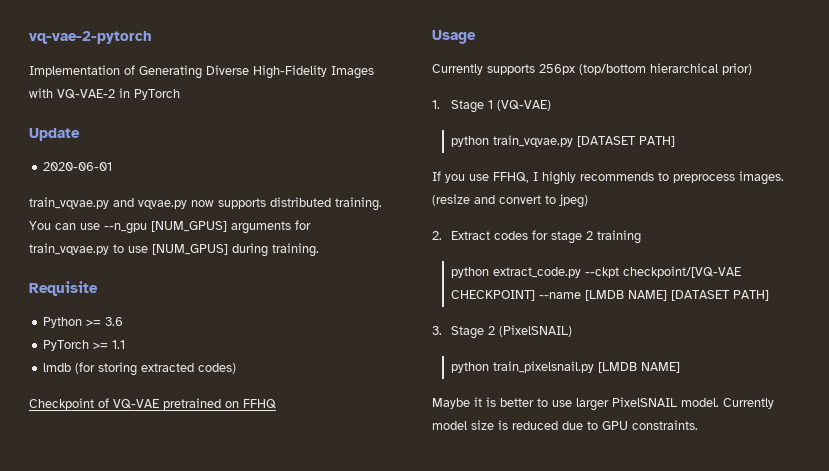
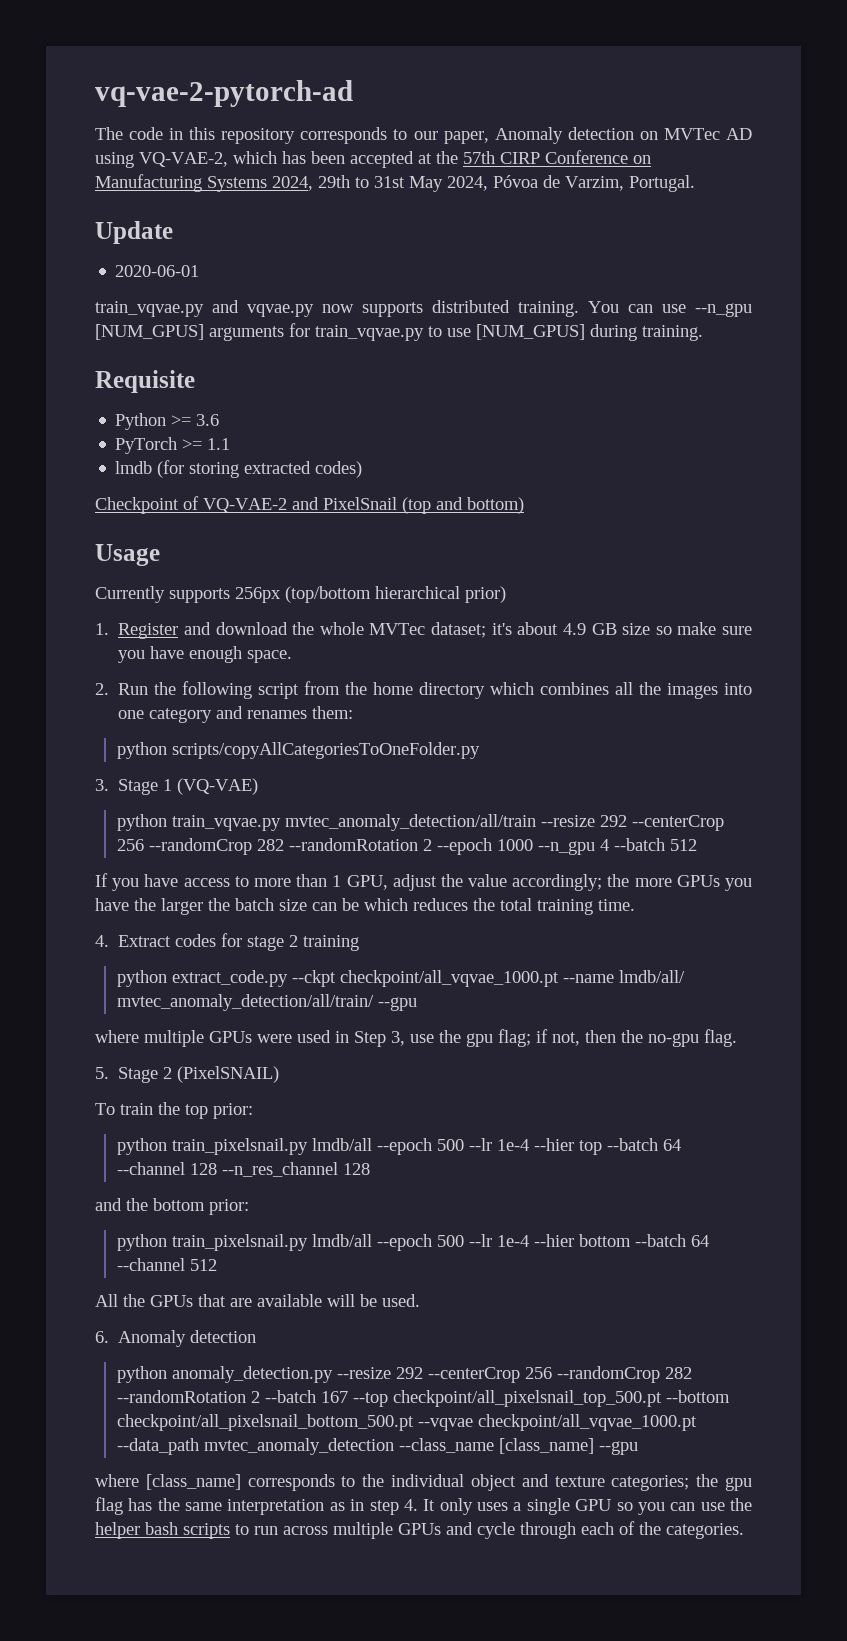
[29,31,152,44] [29,65,374,79] [29,88,180,100] vq-vae-2-pytorch // Implementation of Generating Diverse High-Fidelity Images with VQ-VAE-2 in PyTorch -> [95,80,353,107] [95,127,753,144] [95,150,651,168] [95,174,695,192] vq-vae-2-pytorch-ad // The code in this repository corresponds to our paper, Anomaly detection on MVTec AD using VQ-VAE-2, which has been accepted at the 57th CIRP Conference on Manufacturing Systems 2024, 29th to 31st May 2024, Póvoa de Varzim, Portugal.
[113,398,276,410] VQ-VAE pretrained on FFHQ -> [203,497,524,514] VQ-VAE-2 and PixelSnail (top and bottom)
(440, 104) none -> [118,622,752,639] [118,646,293,663] [95,681,753,699] [118,706,354,723] [116,742,480,759] [95,779,109,791] Register and download the whole MVTec dataset; it's about 4.9 GB size so make sure you have enough space. // 2. Run the following script from the home directory which combines all the images into one category and renames them: // python scripts/copyAllCategoriesToOneFolder.py // 3.
[577,136,676,147] [432,171,784,185] [432,194,588,208] [432,231,442,240] [DATASET PATH] // If you use FFHQ, I highly recommends to preprocess images. (resize and convert to jpeg) // 2. -> [284,814,724,831] [116,838,697,855] [95,873,752,891] [95,898,635,915] [95,935,109,947] mvtec_anomaly_detection/all/train --resize 292 --centerCrop 256 --randomCrop 282 --randomRotation 2 --epoch 1000 --n_gpu 4 --batch 512 // If you have access to more than 1 GPU, adjust the value accordingly; the more GPUs you have the larger the batch size can be which reduces the total training time. // 4.
[623,266,742,278] [451,290,770,301] [432,325,573,339] [451,361,681,373] [432,397,774,411] [432,420,698,430] checkpoint/[VQ-VAE CHECKPOINT] --name [LMDB NAME] [DATASET PATH] // 3. Stage 2 (PixelSNAIL) // python train_pixelsnail.py [LMDB NAME] // Maybe it is better to use larger PixelSNAIL model. Currently model size is reduced due to GPU constraints. -> [339,970,685,987] [116,994,417,1011] [95,1029,737,1047] [95,1066,280,1083] [95,1102,253,1119] [116,1138,681,1155] [116,1162,370,1177] [95,1198,249,1215] [116,1234,709,1251] [116,1258,217,1271] [95,1294,420,1307] [95,1330,257,1347] [116,1366,692,1383] [116,1390,730,1407] [116,1414,697,1431] [116,1438,638,1455] [95,1474,753,1491] [95,1497,752,1515] [95,1521,744,1539] checkpoint/all_vqvae_1000.pt --name lmdb/all/ mvtec_anomaly_detection/all/train/ --gpu // where multiple GPUs were used in Step 3, use the gpu flag; if not, then the no-gpu flag. // 5. Stage 2 (PixelSNAIL) // To train the top prior: // python train_pixelsnail.py lmdb/all --epoch 500 --lr 1e-4 --hier top --batch 64 --channel 128 --n_res_channel 128 // and the bottom prior: // python train_pixelsnail.py lmdb/all --epoch 500 --lr 1e-4 --hier bottom --batch 64 --channel 512 // All the GPUs that are available will be used. // 6. Anomaly detection // python anomaly_detection.py --resize 292 --centerCrop 256 --randomCrop 282 --randomRotation 2 --batch 167 --top checkpoint/all_pixelsnail_top_500.pt --bottom checkpoint/all_pixelsnail_bottom_500.pt --vqvae checkpoint/all_vqvae_1000.pt --data_path mvtec_anomaly_detection --class_name [class_name] --gpu // where [class_name] corresponds to the individual object and texture categories; the gpu flag has the same interpretation as in step 4. It only uses a single GPU so you can use the helper bash scripts to run across multiple GPUs and cycle through each of the categories.

